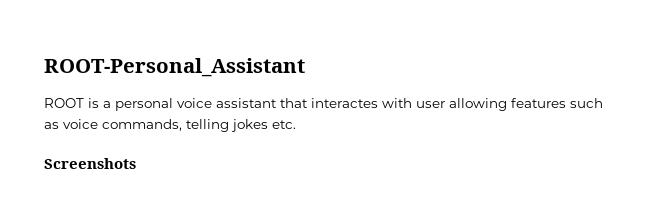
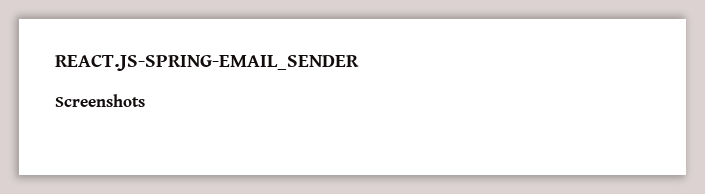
[44,58,305,77] [44,98,603,111] [44,119,296,132] ROOT-Personal_Assistant // ROOT is a personal voice assistant that interactes with user allowing features such as voice commands, telling jokes etc. -> [55,54,359,71] REACT.JS-SPRING-EMAIL_SENDER

